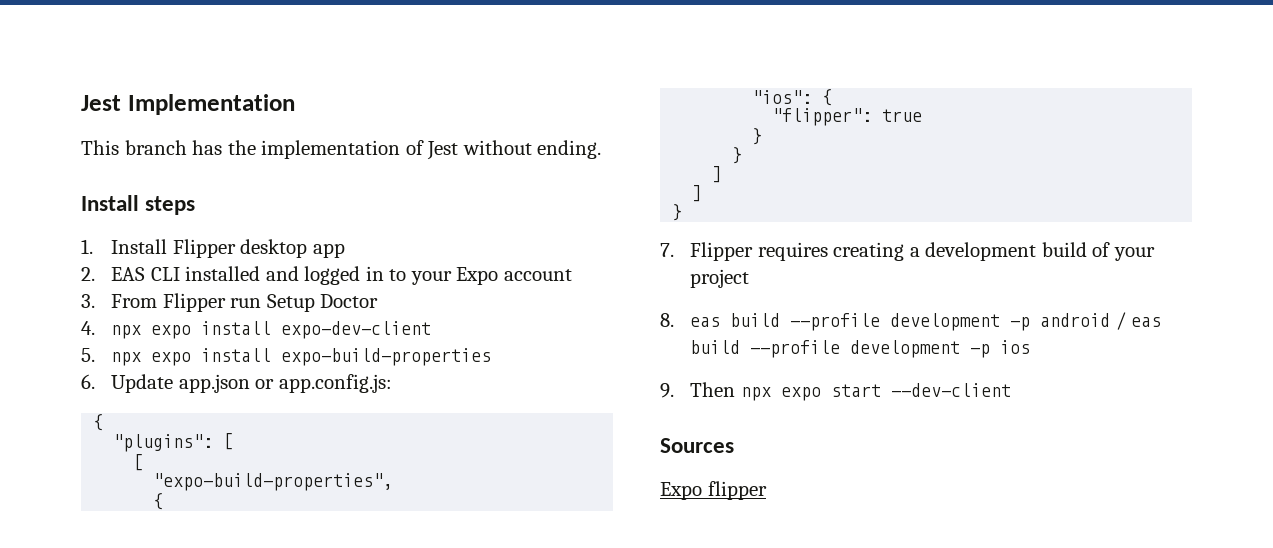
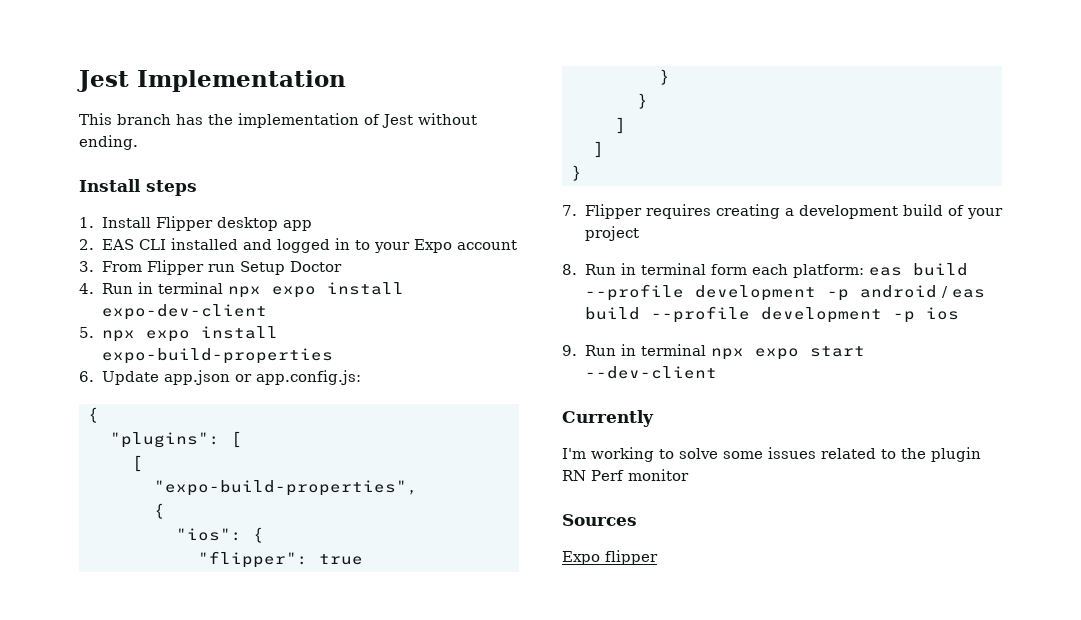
(95, 328) none -> [101,282,223,294] Run in terminal
(674, 320) none -> [584,263,864,278] Run in terminal form each platform:
[690,382,736,397] Then -> [584,344,706,356] Run in terminal
(1011, 390) none -> [562,410,654,427] [562,447,981,462] [562,469,689,481] // Currently // I'm working to solve some issues related to the plugin RN Perf monitor

